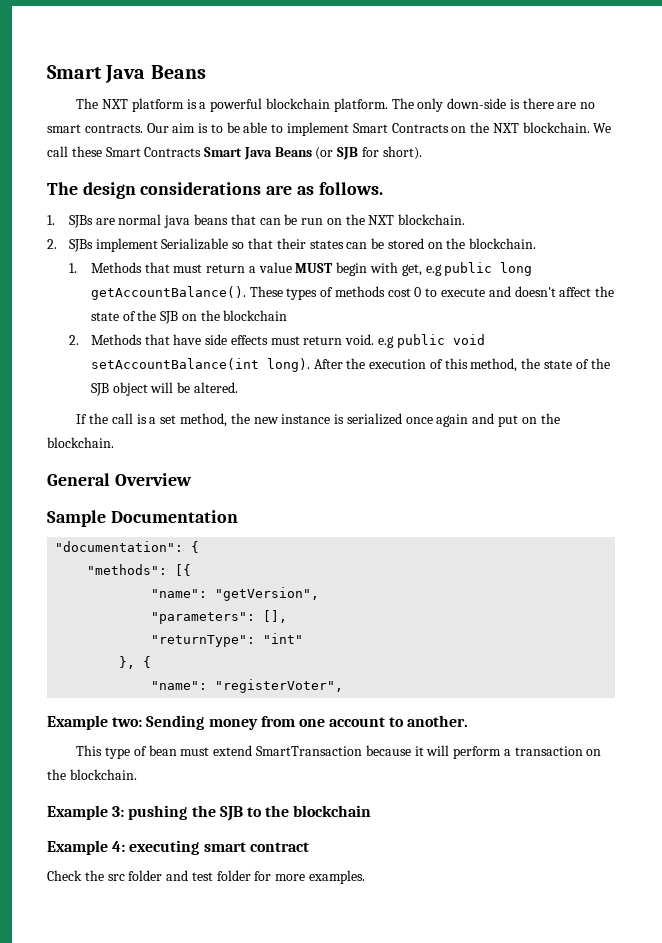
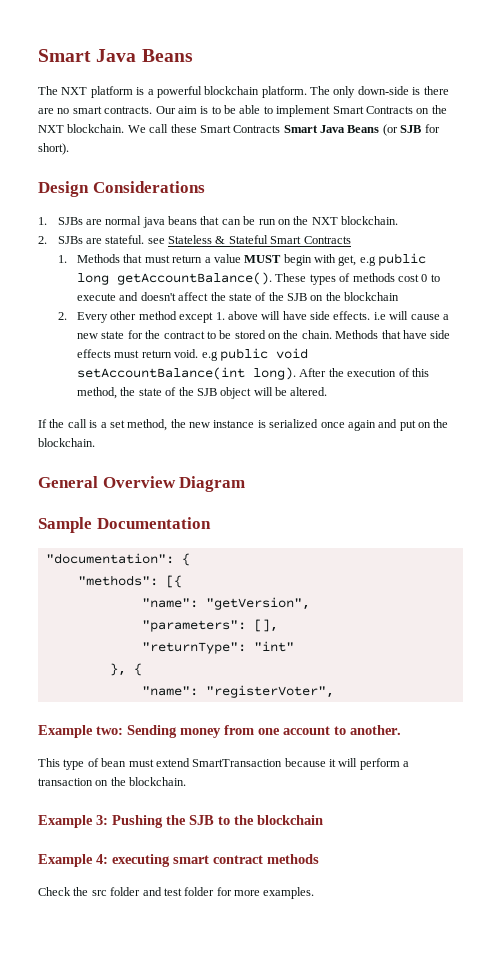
[47,182,383,199] The design considerations are as follows. -> [38,181,205,197] Design Considerations
[95,238,537,252] implement Serializable so that their states can be stored on the blockchain. -> [85,235,351,244] are stateful. see Stateless & Stateful Smart Contracts
(79, 340) none -> [77,311,449,323] [77,330,332,339] Every other method except 1. above will have side effects. i.e will cause a new state for the contract to be stored on the chain.
(192, 479) none -> [179,476,246,492] Diagram
[128,805,188,820] pushing -> [112,815,163,828] Pushing
(309, 847) none -> [267,854,319,864] methods

